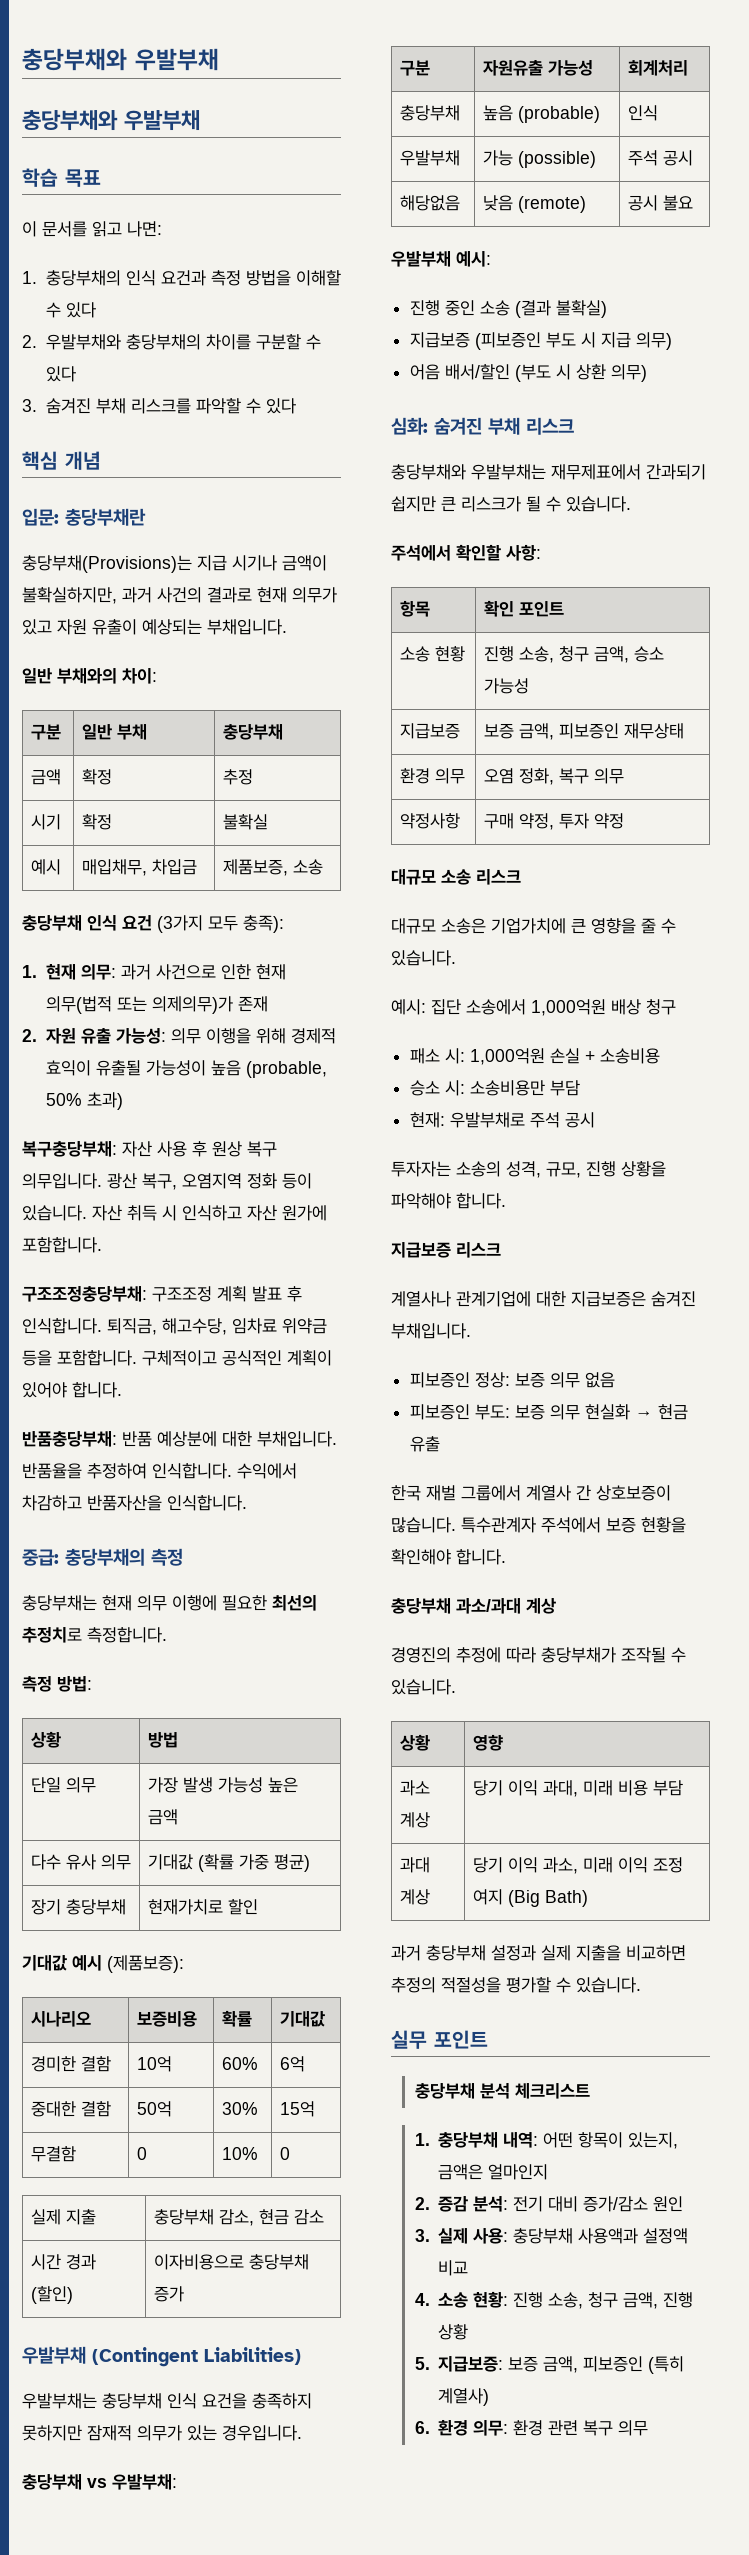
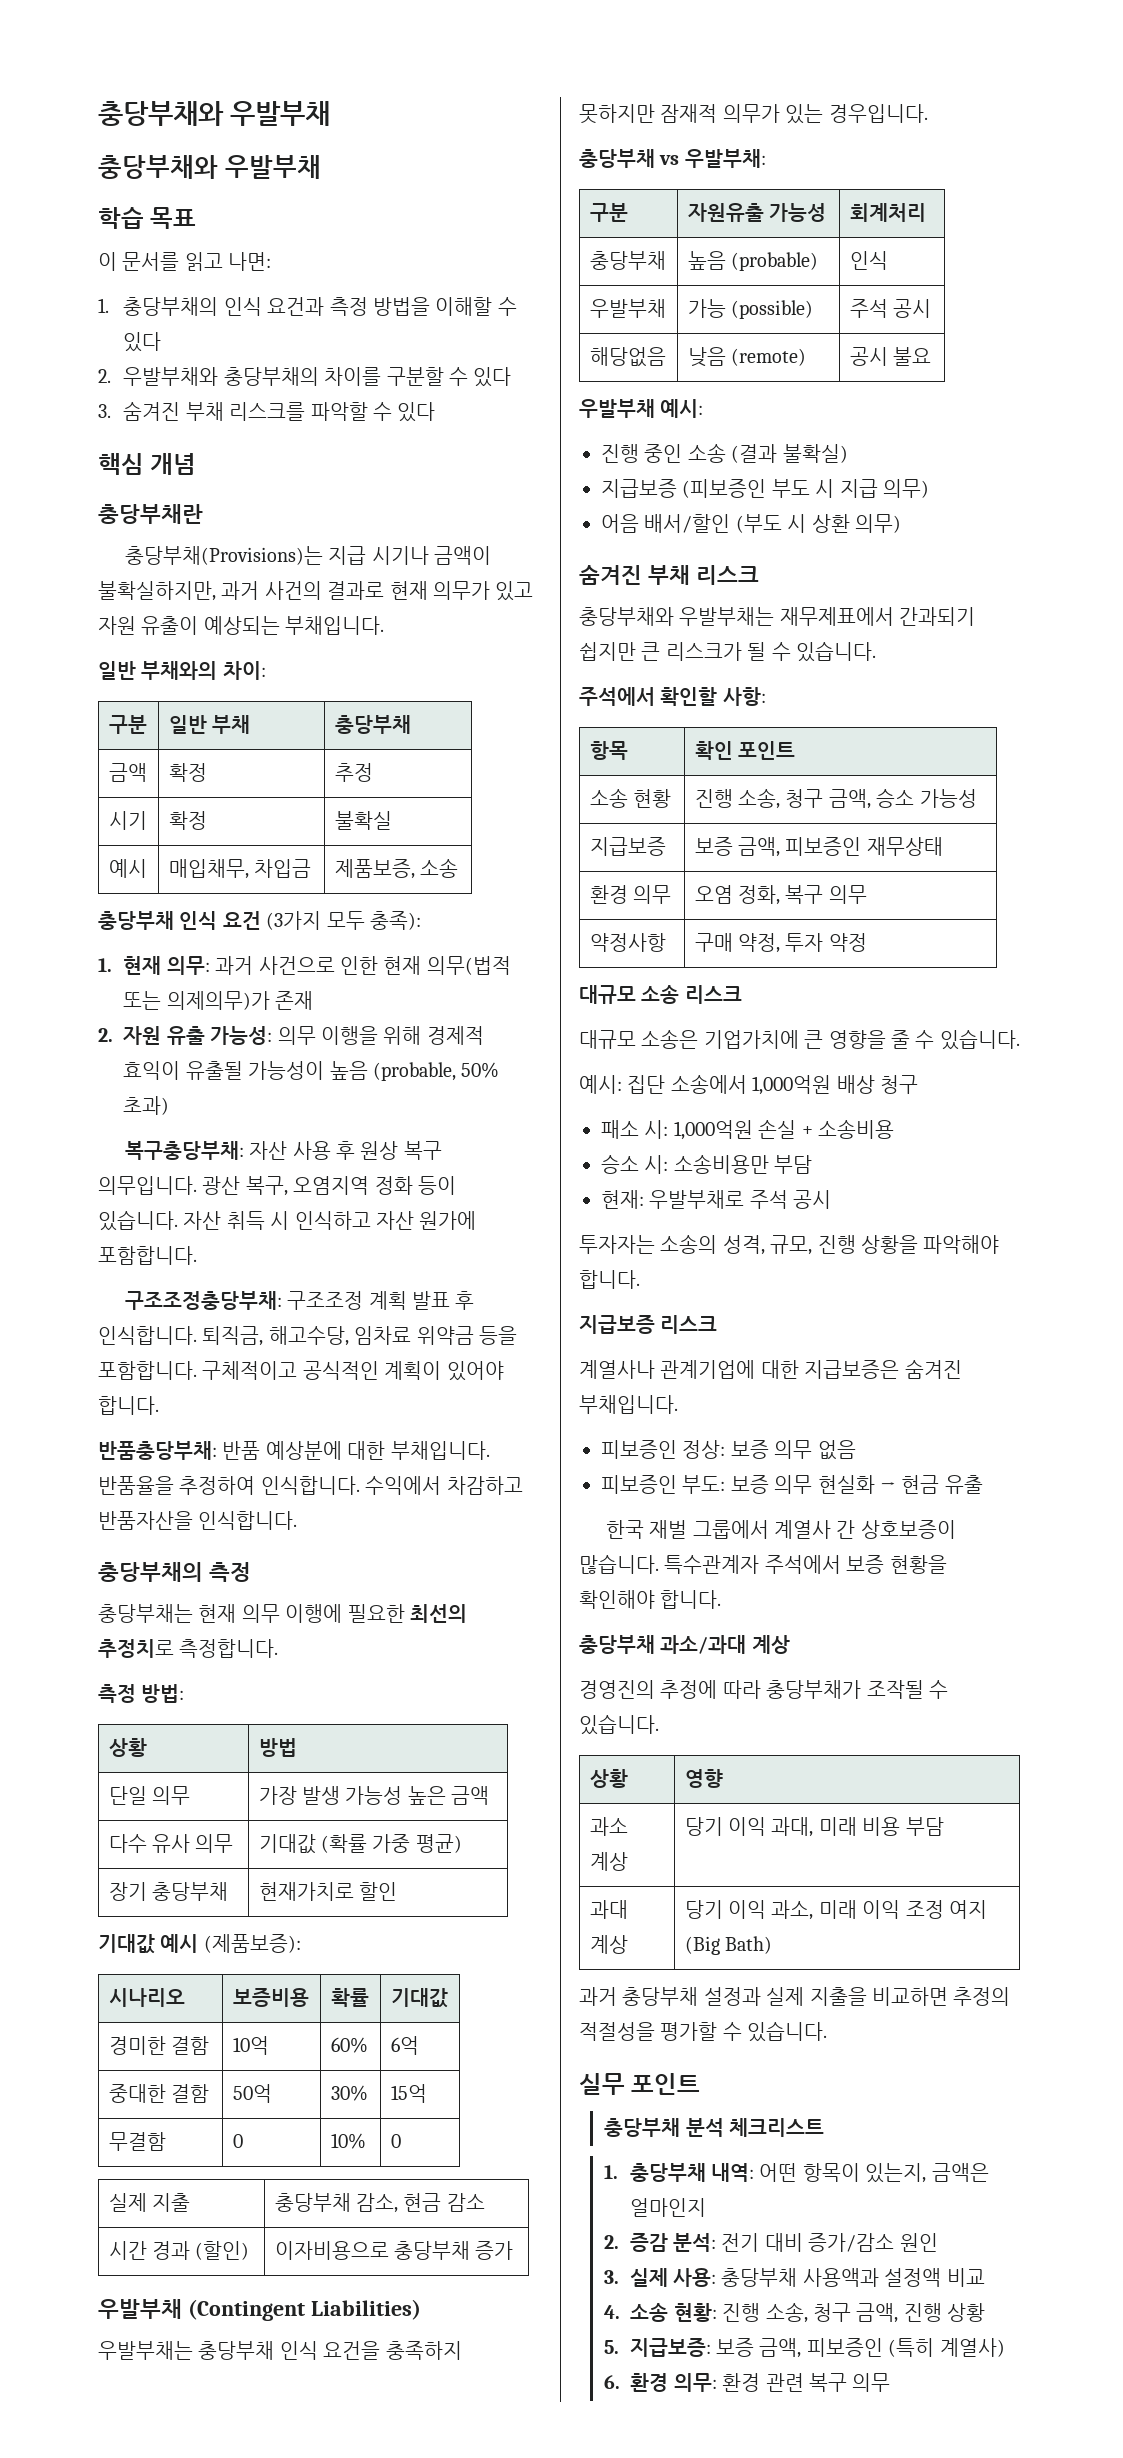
[22,508,59,526] 입문: -> (197, 464) none
[22,1549,59,1566] 중급: -> (298, 1520) none
[391,417,428,435] 심화: -> (901, 523) none

